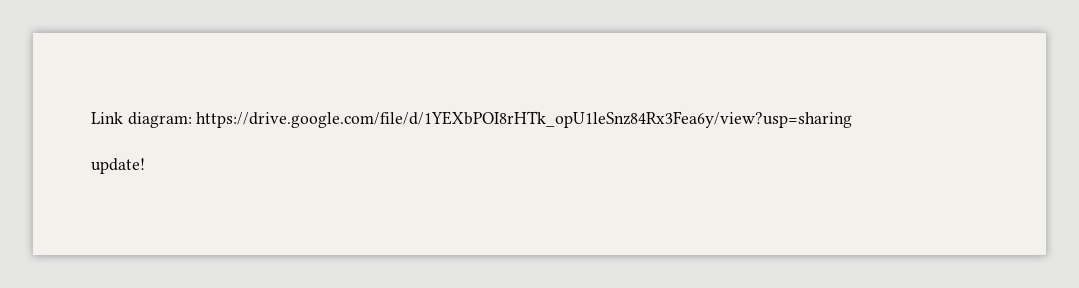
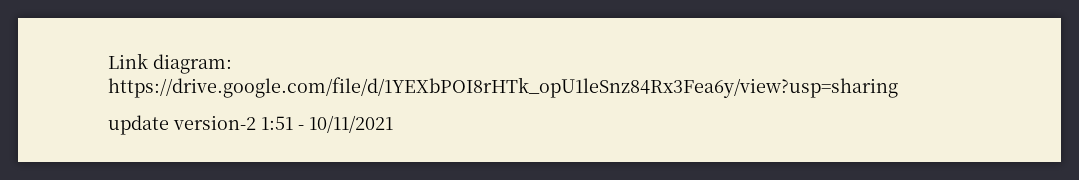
[91,158,145,174] update! -> [108,115,393,135] update version-2 1:51 - 10/11/2021

